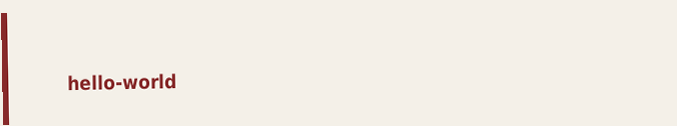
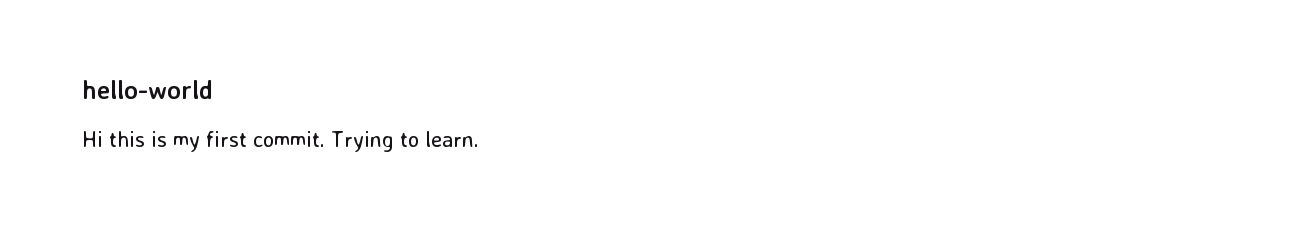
(177, 82) none -> [82,131,479,152] // Hi this is my first commit. Trying to learn.

